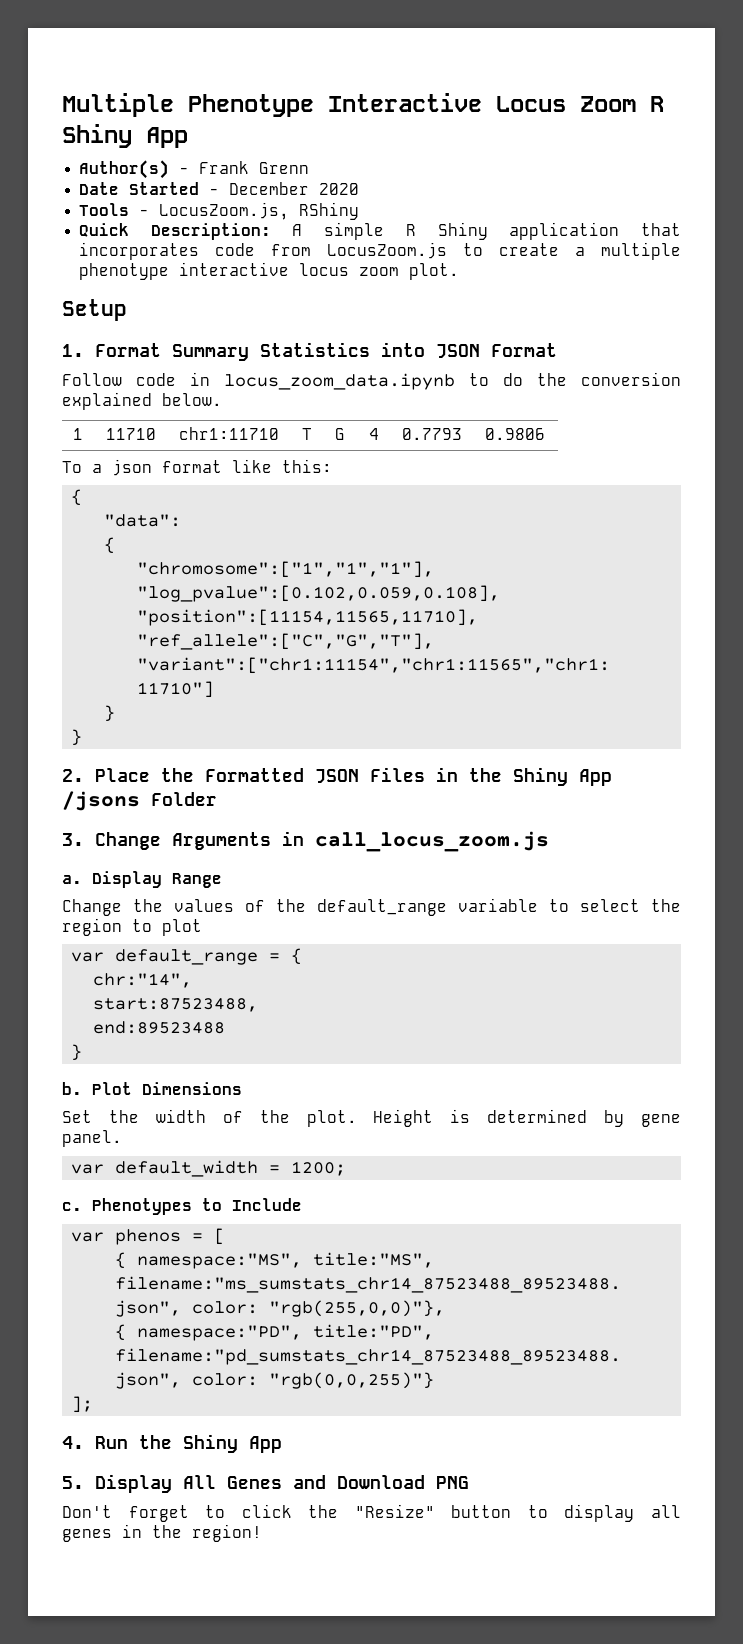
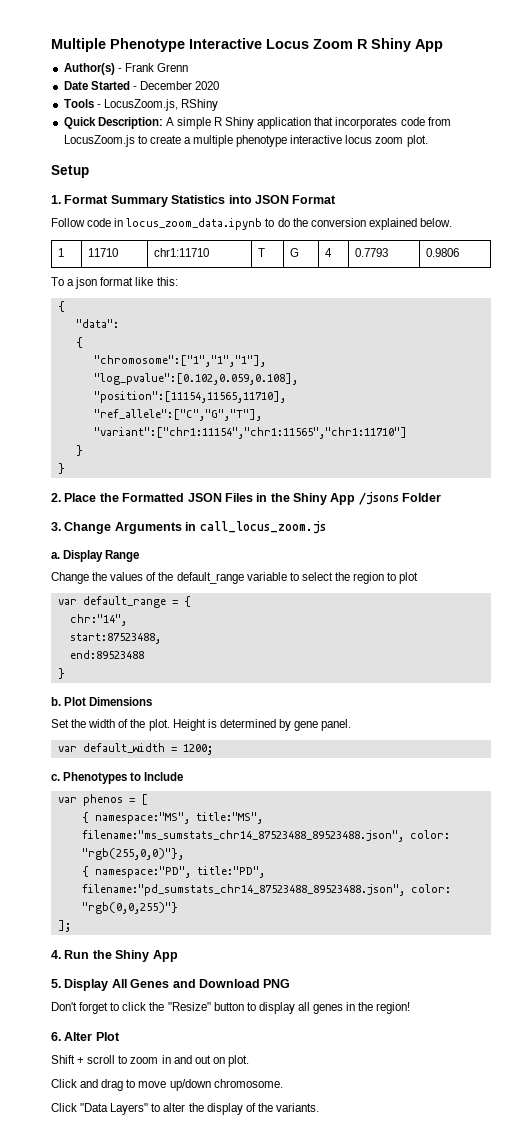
(262, 1533) none -> [51,1032,120,1041] [51,1055,249,1067] [51,1079,283,1091] [51,1103,319,1115] // 6. Alter Plot // Shift + scroll to zoom in and out on plot. // Click and drag to move up/down chromosome. // Click "Data Layers" to alter the display of the variants.

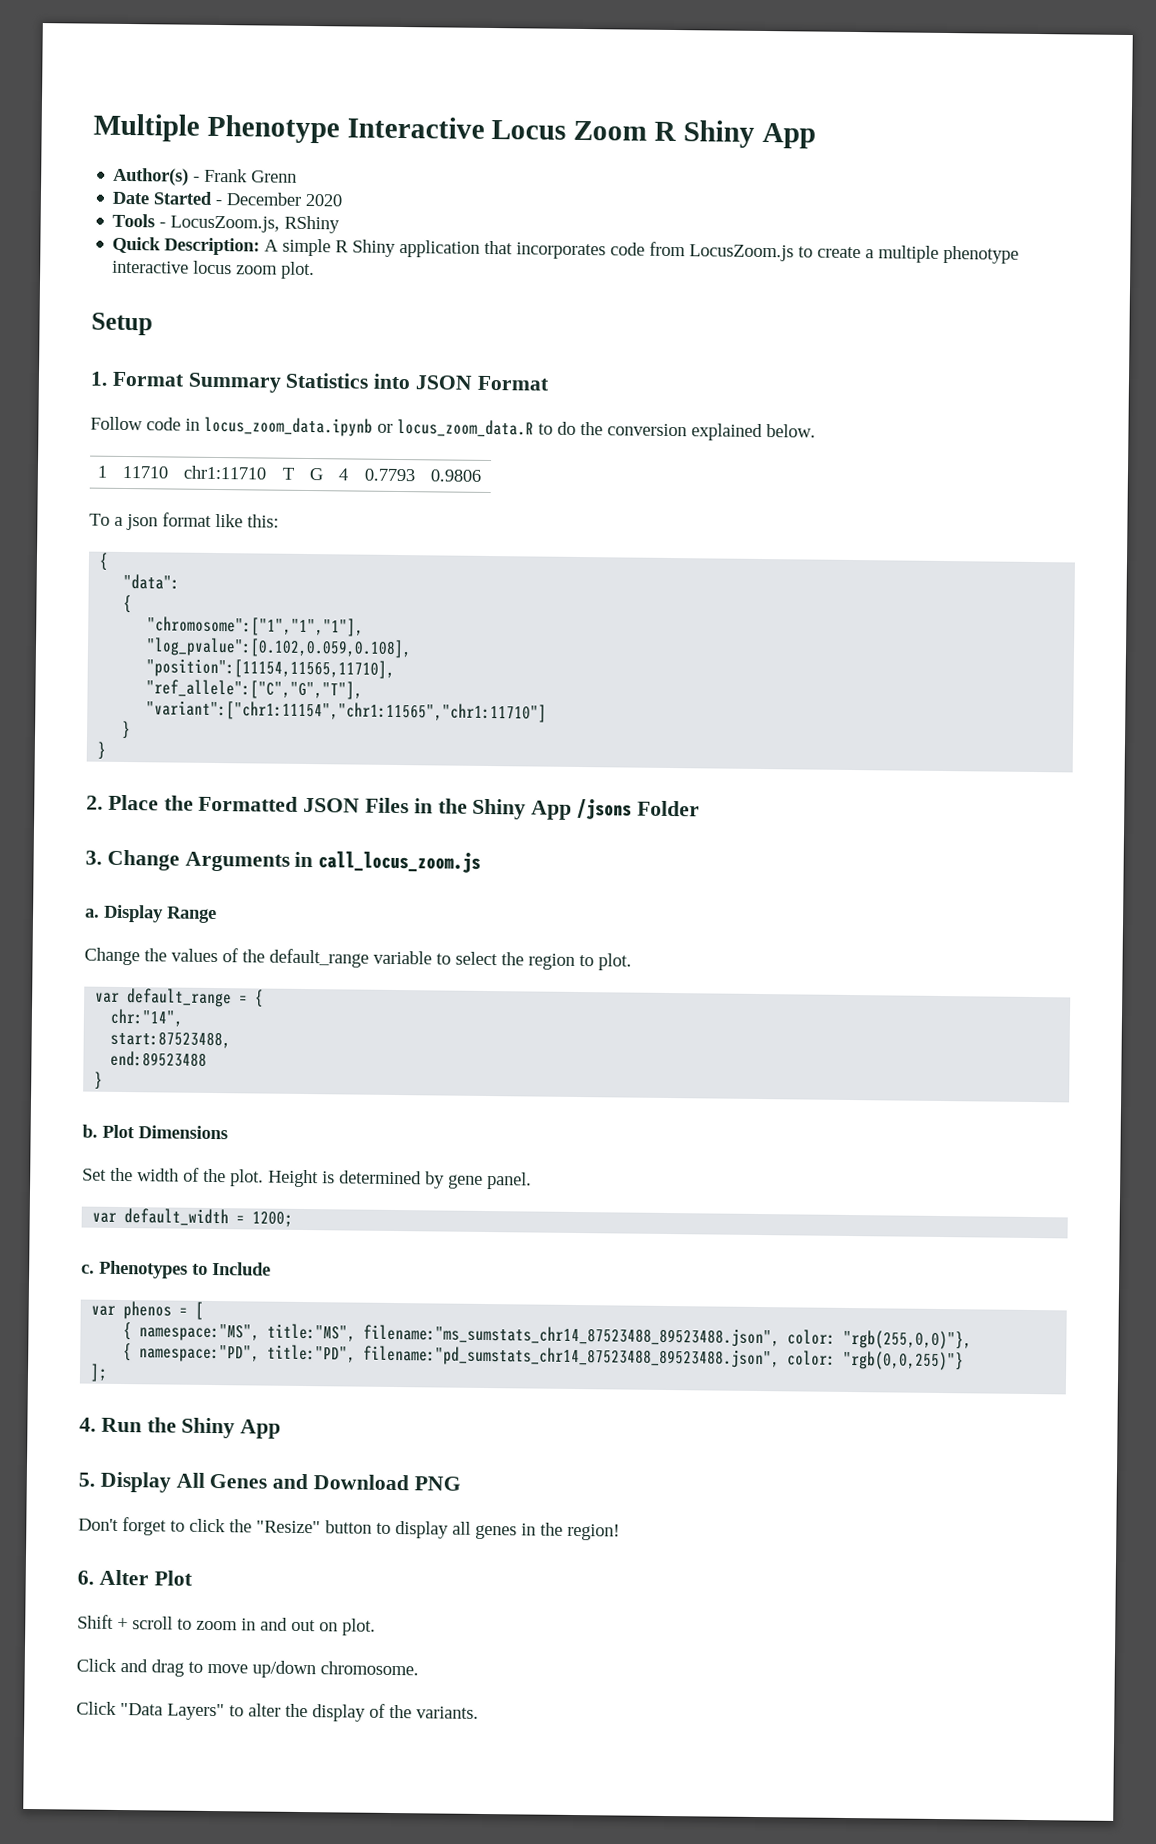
(263, 224) none -> [377,418,534,438] or locus_zoom_data.R
[399,572,419,584] plot -> [598,953,632,971] plot.

